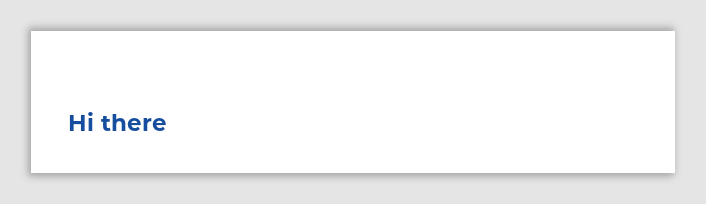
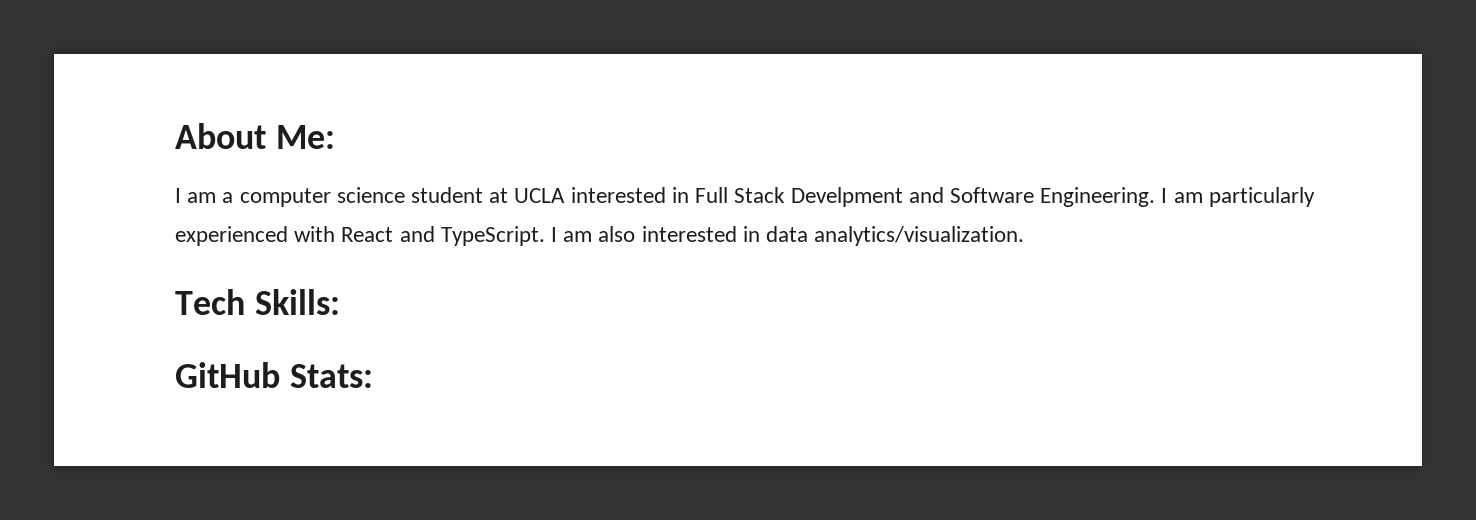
[68,112,167,131] Hi there -> [175,123,335,149] [175,187,1315,207] [175,226,1025,246] [175,289,340,315] [175,362,373,388] About Me: // I am a computer science student at UCLA interested in Full Stack Develpment and Software Engineering. I am particularly experienced with React and TypeScript. I am also interested in data analytics/visualization. // Tech Skills: // GitHub Stats:

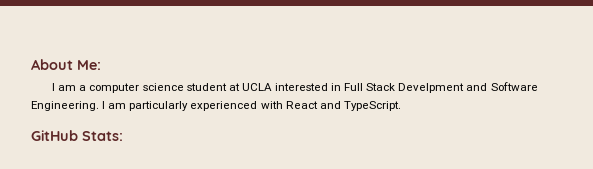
[551,226,1025,246] [175,289,340,315] I am also interested in data analytics/visualization. // Tech Skills: -> (401, 106) none

